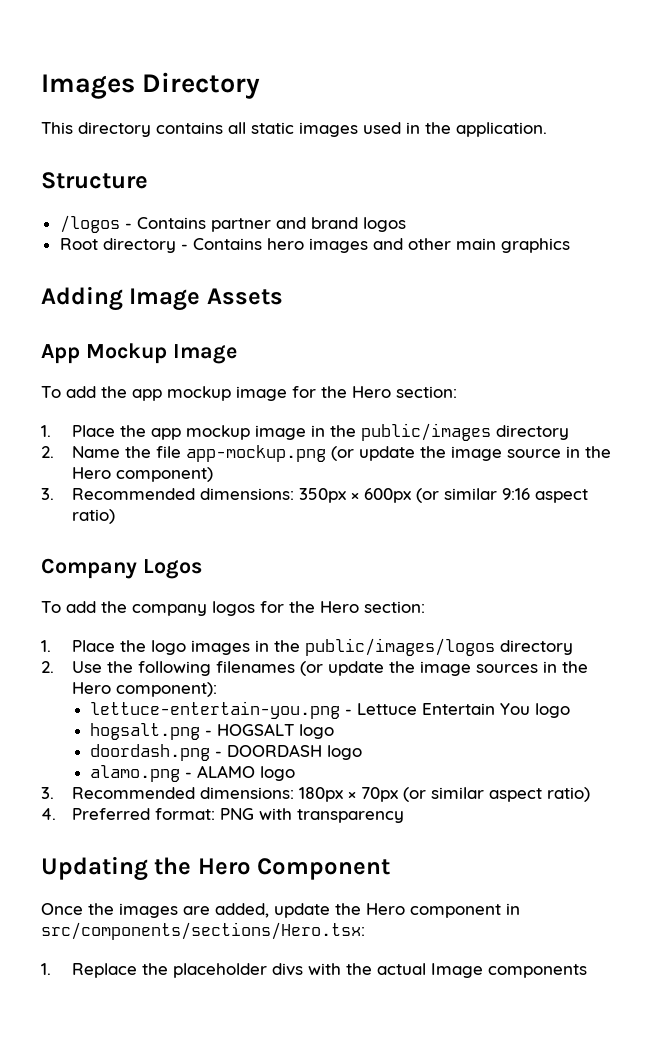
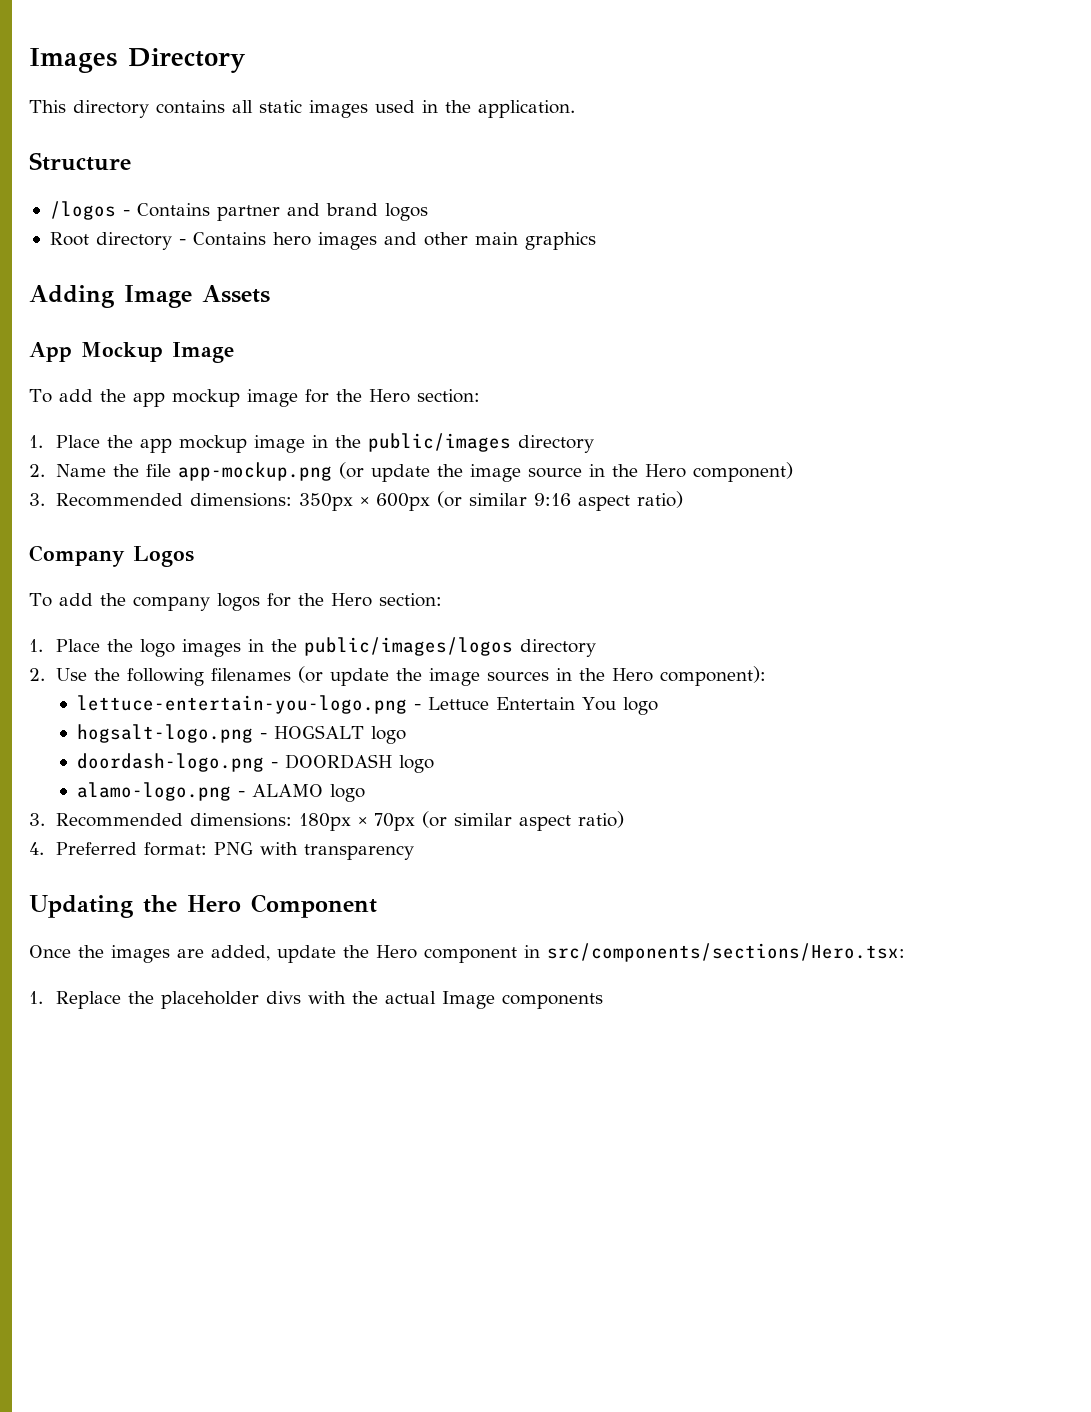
[90,701,341,719] lettuce-entertain-you.png -> [76,695,407,714] lettuce-entertain-you-logo.png
[90,723,201,740] hogsalt.png -> [76,724,253,743] hogsalt-logo.png
[90,744,211,761] doordash.png -> [76,753,264,772] doordash-logo.png
[90,765,181,782] alamo.png -> [76,782,231,801] alamo-logo.png

